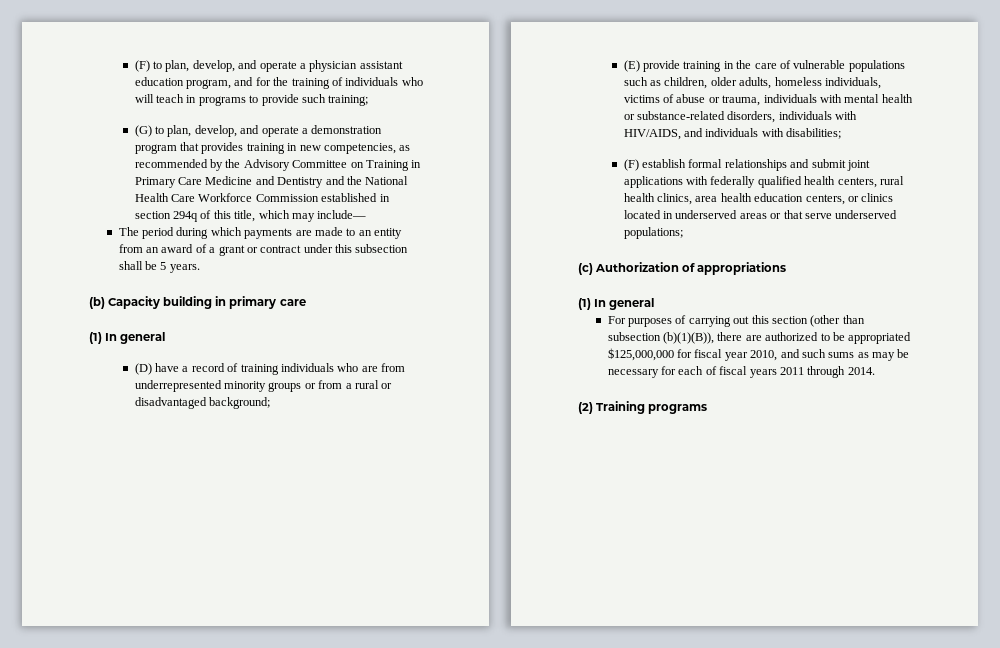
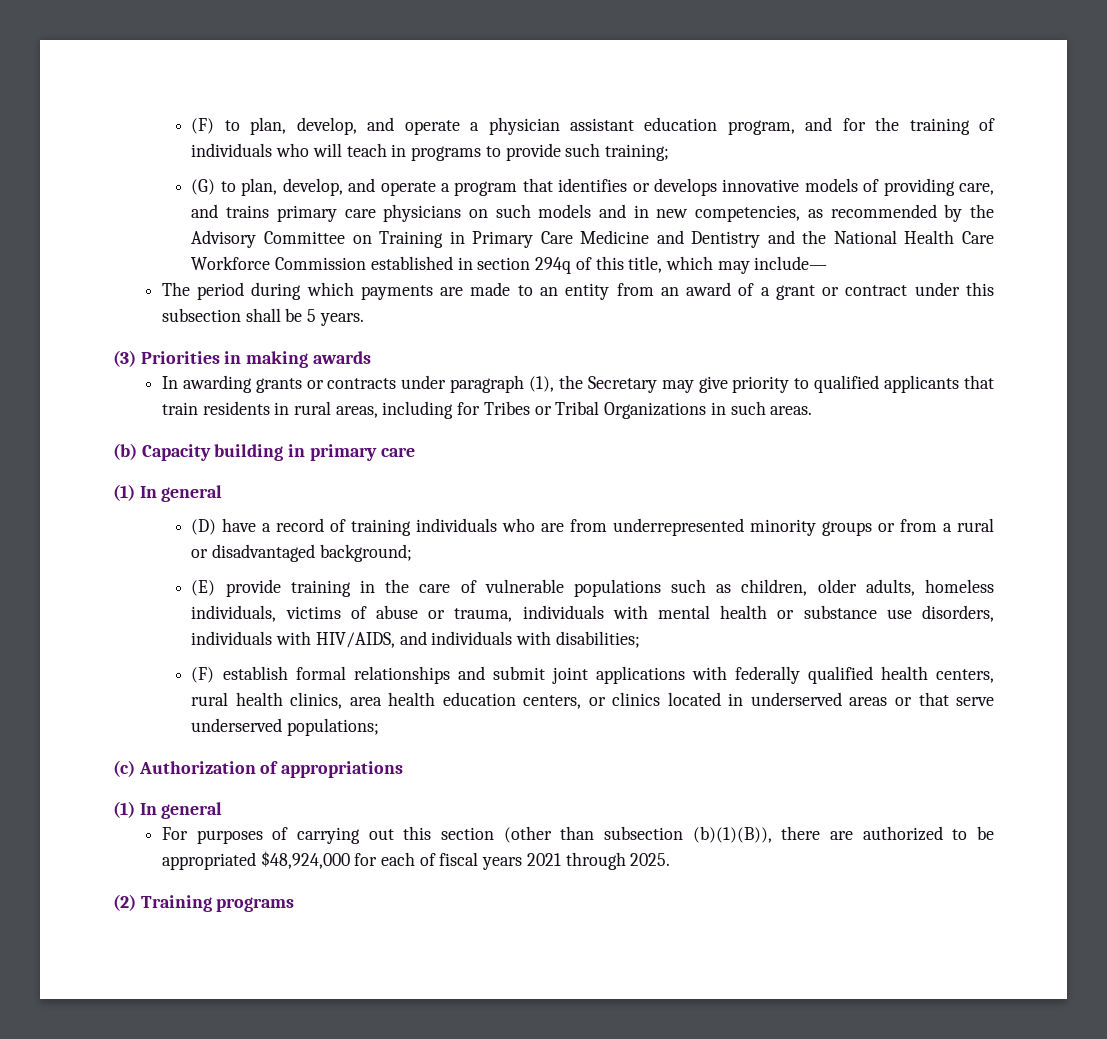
[311,125,383,134] demonstration -> (450, 187) none
[201,142,285,154] provides training -> [558,178,995,196] [191,204,627,222] identifies or develops innovative models of providing care, and trains primary care physicians on such models and
(200, 268) none -> [113,350,371,368] [161,375,994,393] [161,401,813,419] // (3) Priorities in making awards // In awarding grants or contracts under paragraph (1), the Secretary may give priority to qualified applicants that train residents in rural areas, including for Tribes or Tribal Organizations in such areas.
[637,111,726,120] substance-related -> [803,605,912,619] substance use
[607,348,910,361] [607,369,659,378] $125,000,000 for fiscal year 2010, and such sums as may be necessary -> [260,851,350,869] $48,924,000
[779,366,875,378] 2011 through 2014. -> [526,852,671,870] 2021 through 2025.

